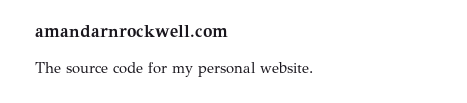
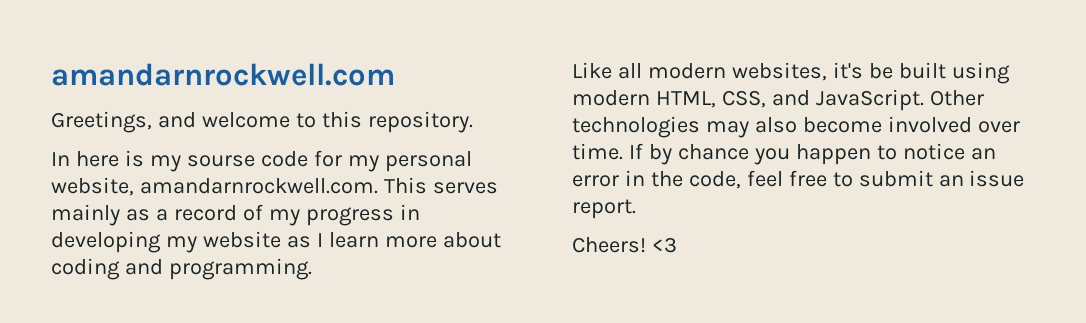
[35,62,313,77] The source code for my personal website. -> [51,111,473,133] [51,150,472,172] [51,177,498,196] [51,204,420,226] [51,231,501,253] [51,258,312,280] [572,62,1010,84] [572,89,984,111] [572,116,1020,138] [572,143,996,165] [572,170,1025,189] [572,199,636,219] [572,237,677,253] Greetings, and welcome to this repository. // In here is my sourse code for my personal website, amandarnrockwell.com. This serves mainly as a record of my progress in developing my website as I learn more about coding and programming. // Like all modern websites, it's be built using modern HTML, CSS, and JavaScript. Other technologies may also become involved over time. If by chance you happen to notice an error in the code, feel free to submit an issue report. // Cheers! <3

